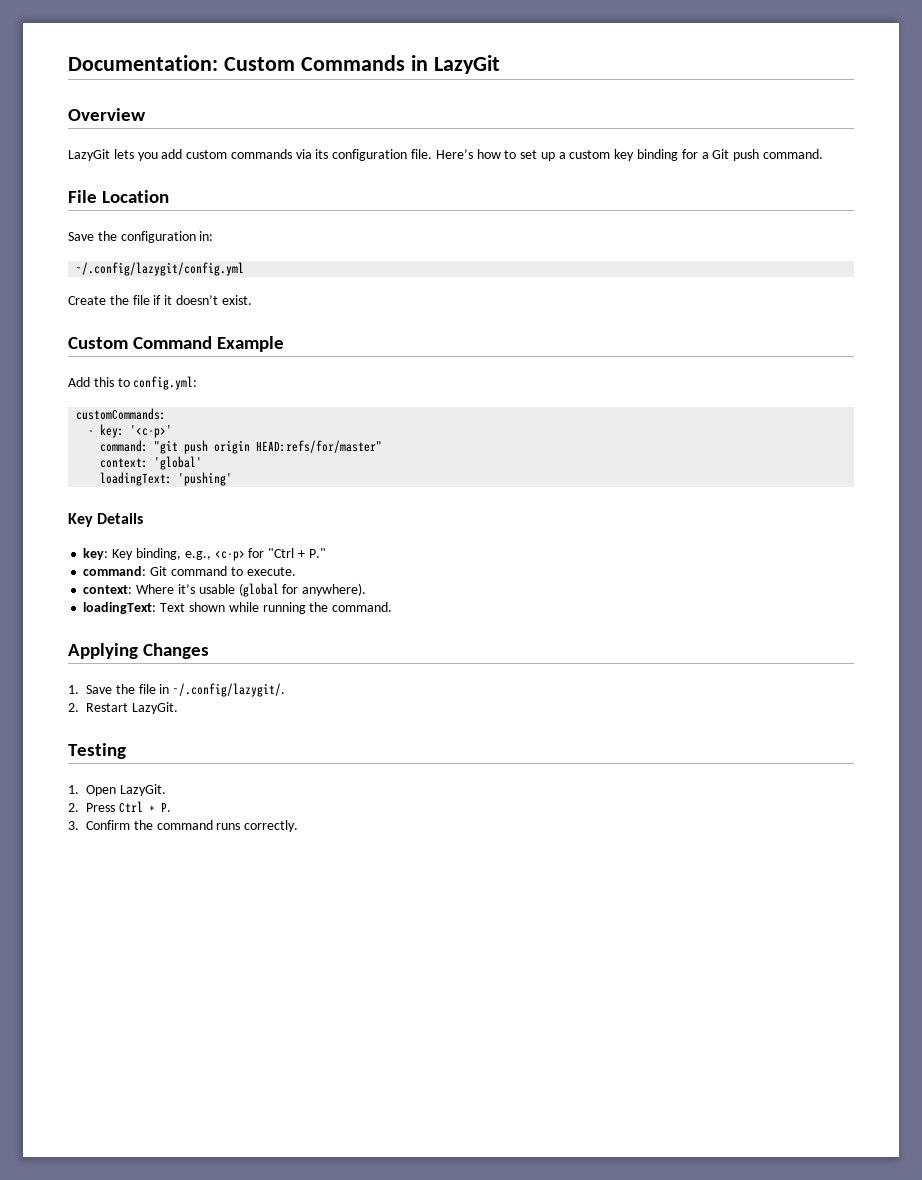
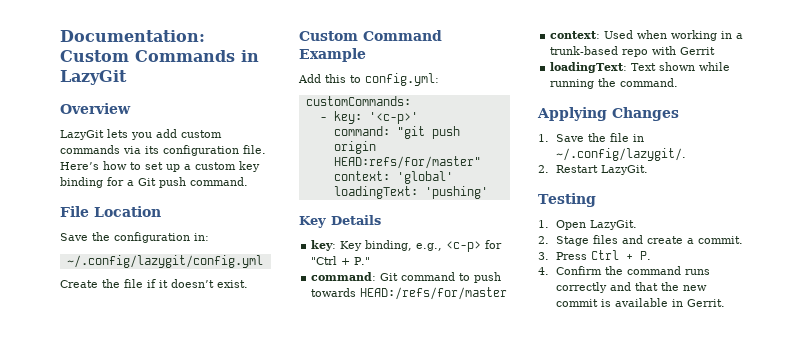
[246,567,296,576] [83,583,367,597] execute. // context: Where it’s usable (global for anywhere). -> [474,272,502,283] [311,287,508,300] [550,30,744,41] [550,46,716,57] push towards HEAD:/refs/for/master // context: Used when working in a trunk-based repo with Gerrit
(79, 807) none -> [556,235,744,246] [538,252,549,260] Stage files and create a commit. // 3.
[68,821,79,830] 3. -> [538,267,549,275] 4.
[244,820,299,832] correctly. -> [556,282,708,293] [556,298,726,307] correctly and that the new commit is available in Gerrit.

